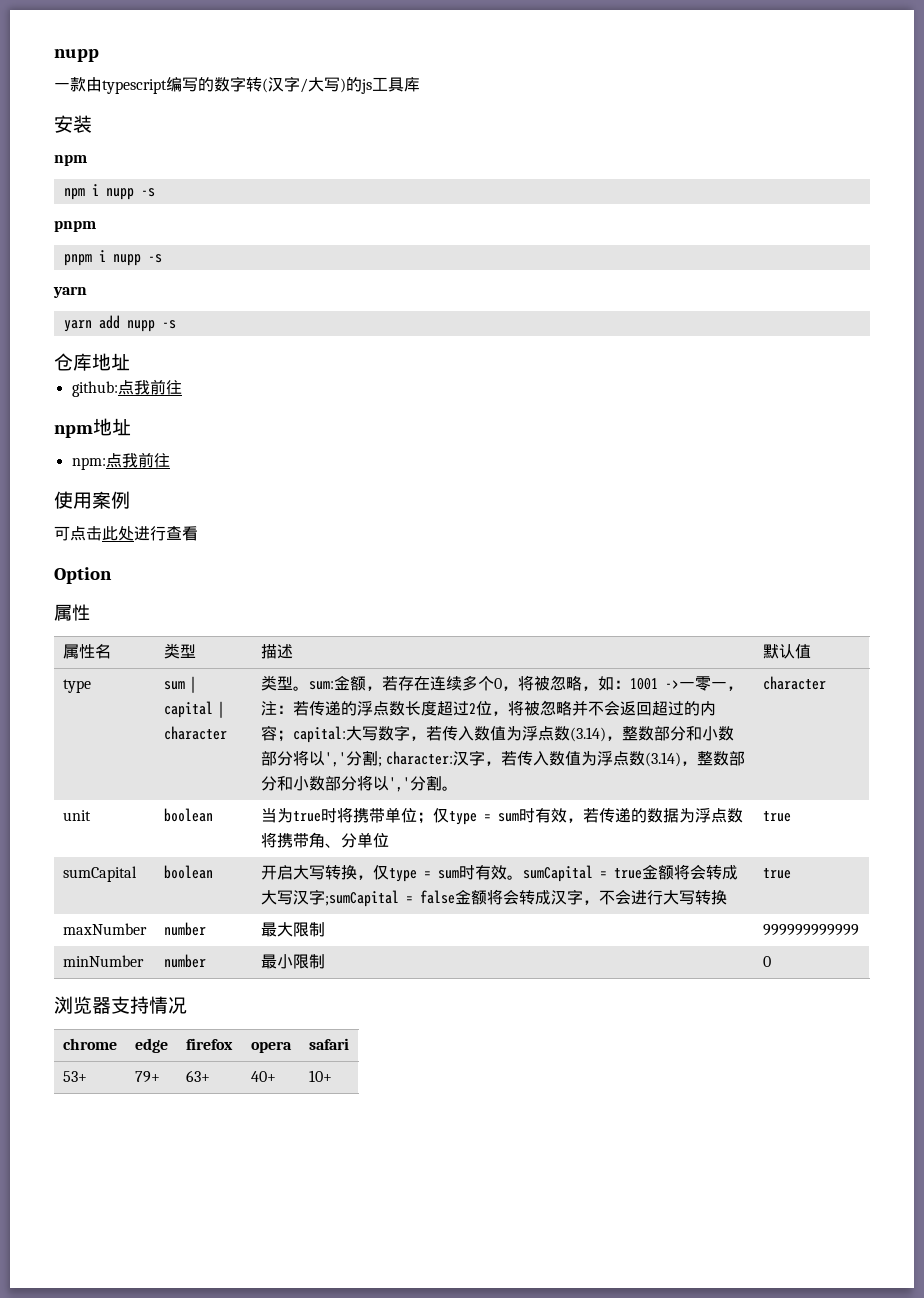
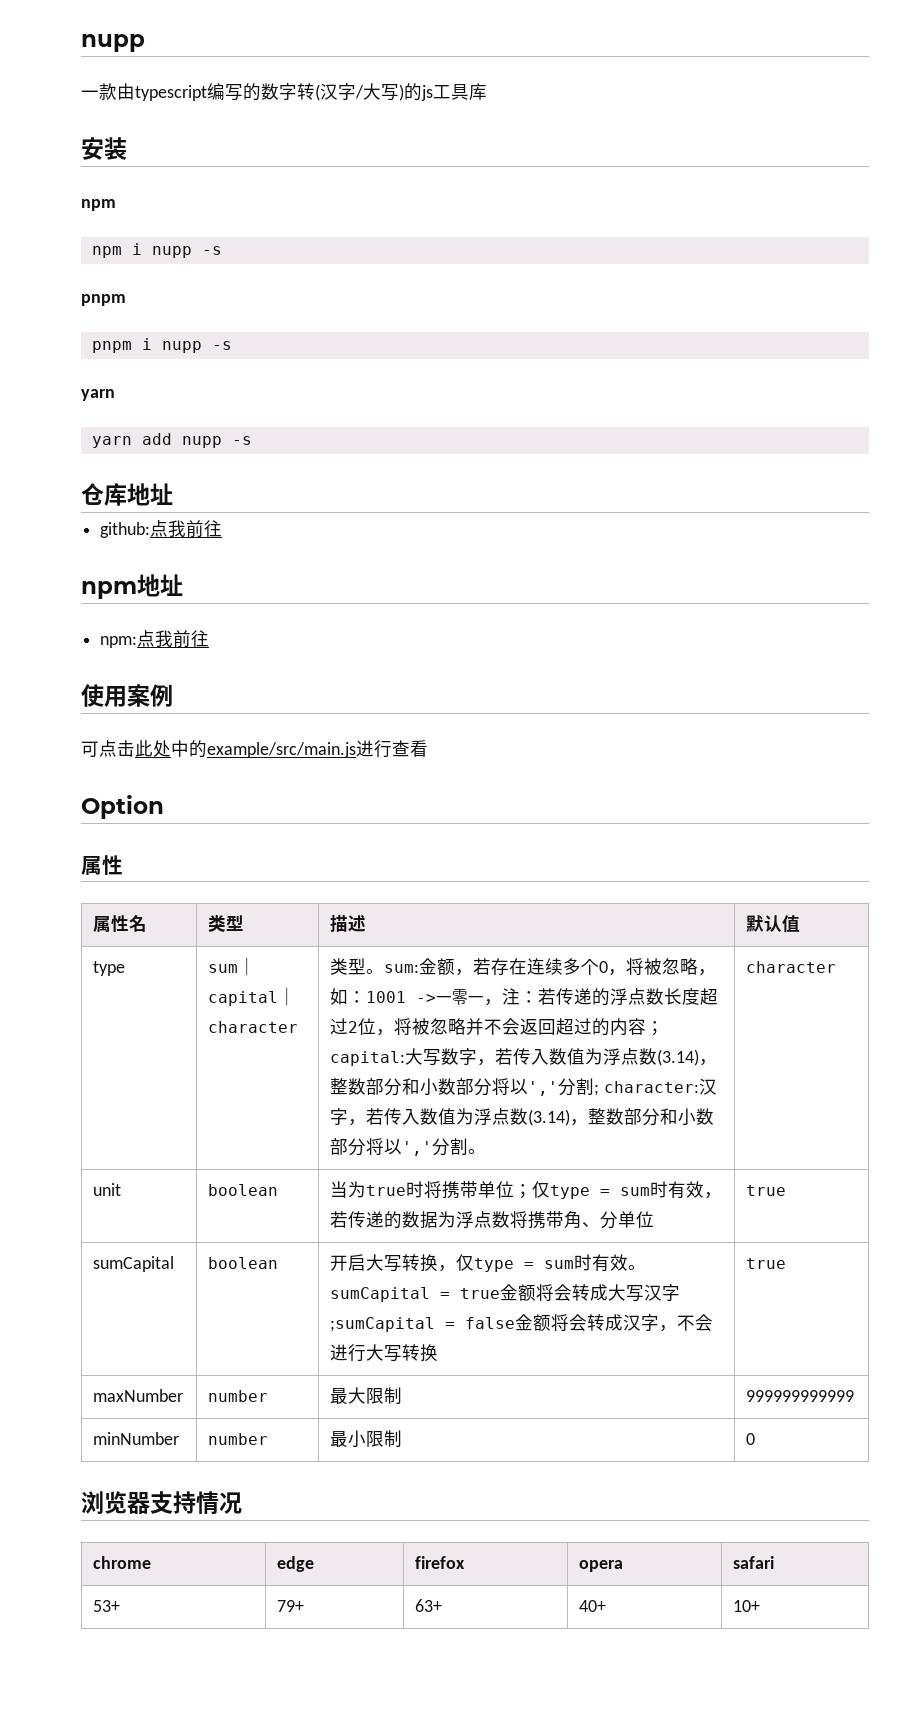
(134, 533) none -> [171,740,356,758] 中的example/src/main.js

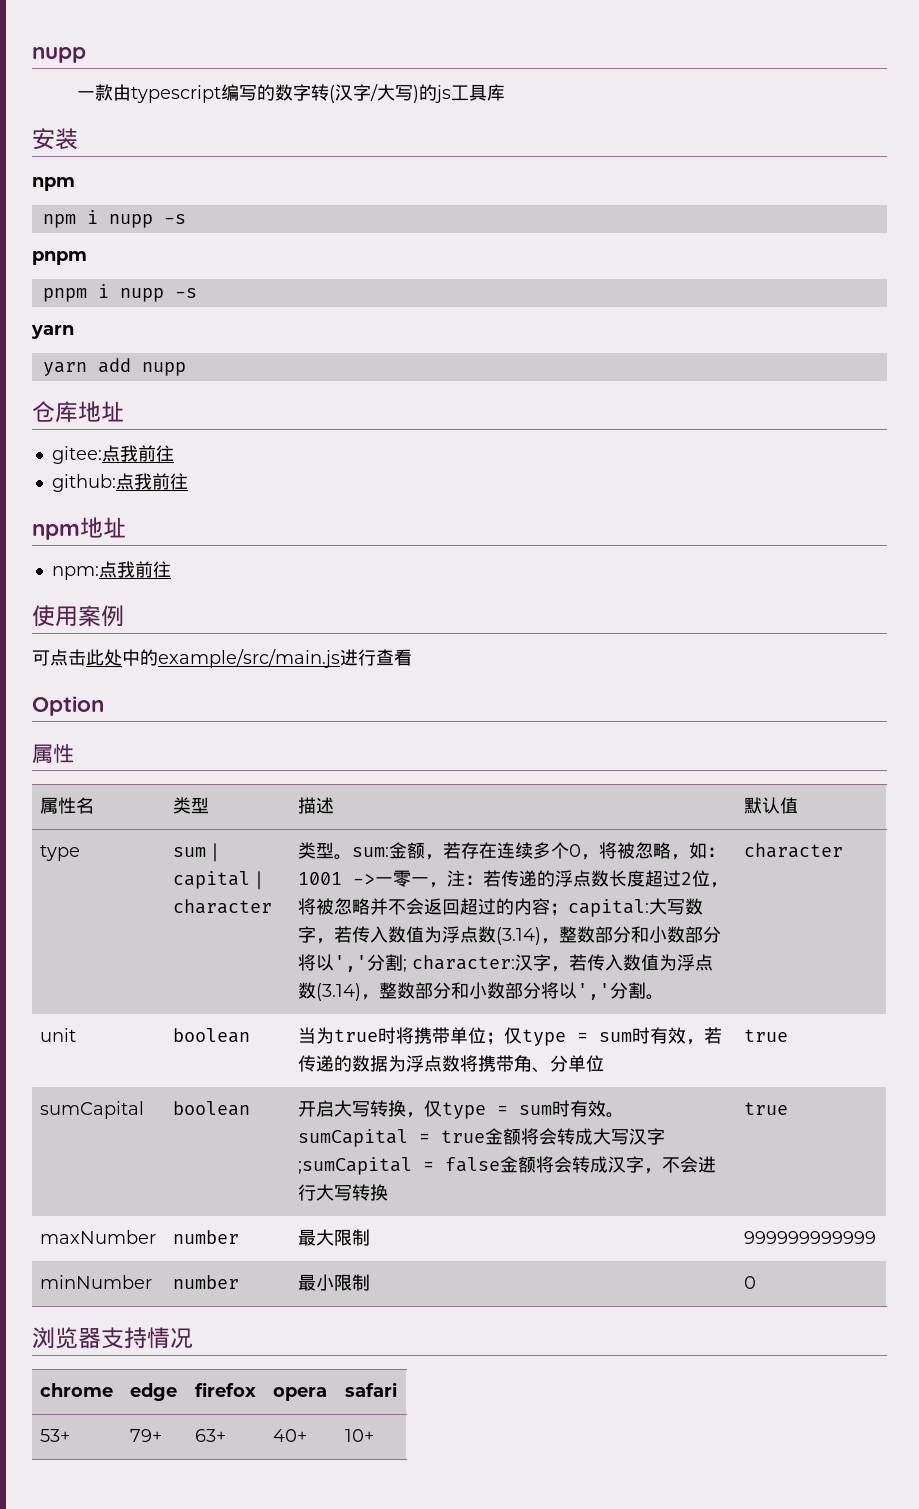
[231,436,252,445] -s -> (186, 369) none
(173, 494) none -> [51,445,174,464] // gitee:点我前往

